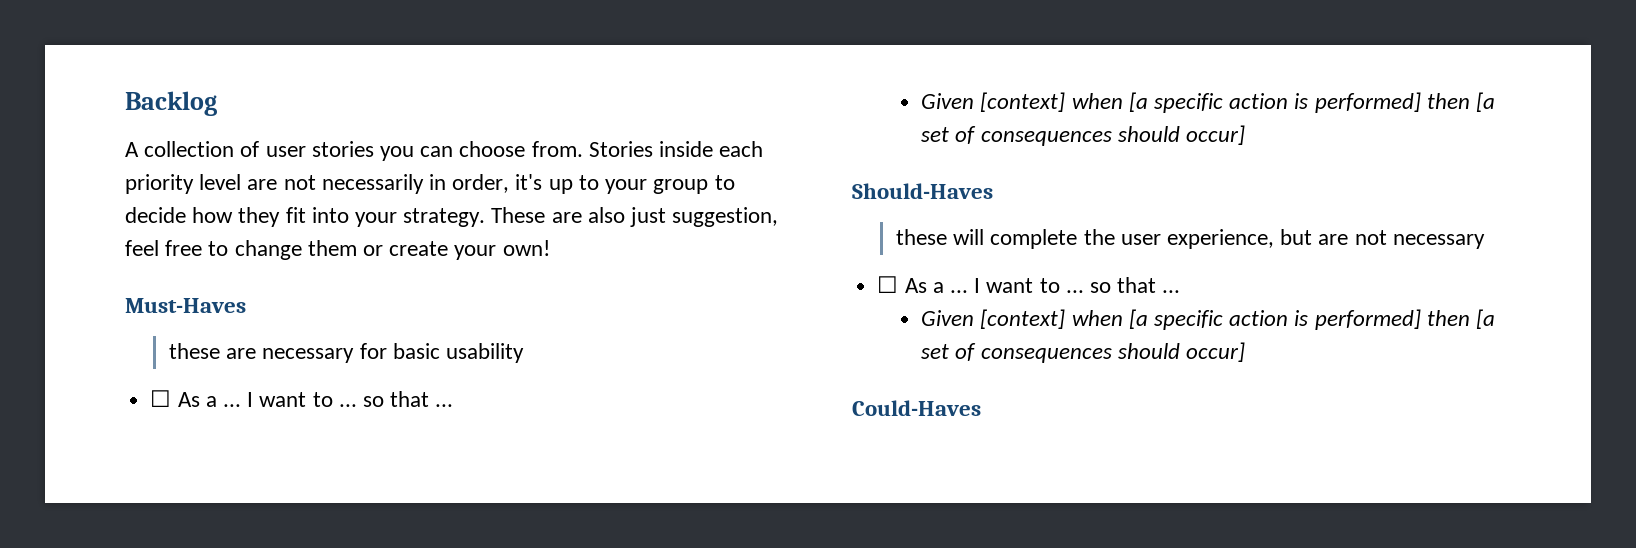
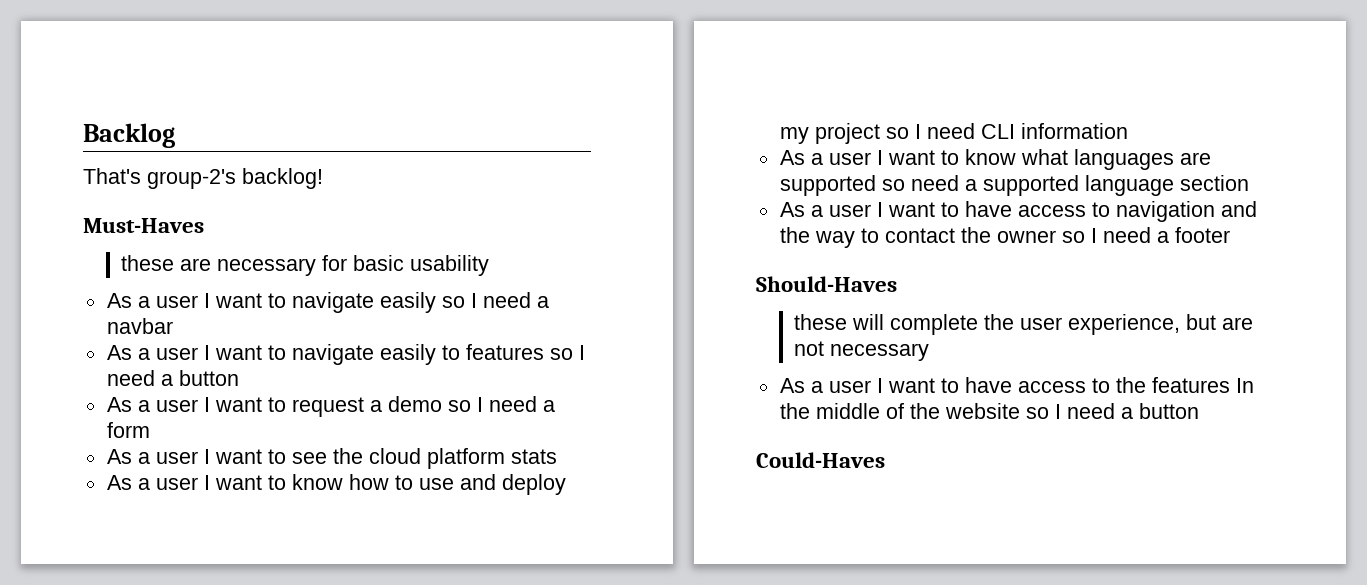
[125,141,764,161] [125,174,735,194] [125,207,779,227] [125,240,550,260] A collection of user stories you can choose from. Stories inside each priority level are not necessarily in order, it's up to your group to decide how they fit into your strategy. These are also just suggestion, feel free to change them or create your own! -> [83,168,323,189] That's group-2's backlog!
[150,390,454,407] [921,92,1496,113] [921,125,1246,146] ☐ As a ... I want to ... so that ... // Given [context] when [a specific action is performed] then [a set of consequences should occur] -> [106,292,549,313] [106,318,173,334] [106,344,585,365] [106,370,239,386] [106,396,555,417] [106,422,150,438] [106,448,557,469] [106,474,566,495] [779,123,1128,144] [779,149,1211,170] [779,175,1249,196] [779,201,1257,222] [779,227,1230,248] As a user I want to navigate easily so I need a navbar // As a user I want to navigate easily to features so I need a button // As a user I want to request a demo so I need a form // As a user I want to see the cloud platform stats // As a user I want to know how to use and deploy my project so I need CLI information // As a user I want to know what languages are supported so need a supported language section // As a user I want to have access to navigation and the way to contact the owner so I need a footer
[877,276,1181,293] [921,309,1496,330] [921,342,1246,363] ☐ As a ... I want to ... so that ... // Given [context] when [a specific action is performed] then [a set of consequences should occur] -> [779,377,1254,393] [779,403,1199,419] As a user I want to have access to the features In the middle of the website so I need a button

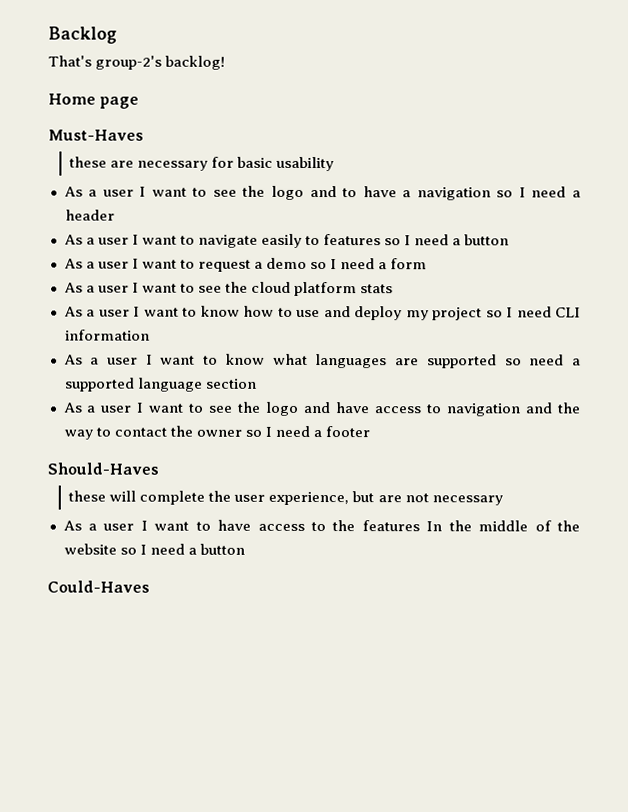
(323, 178) none -> [48,93,140,109] // Home page
[291,292,549,313] [106,318,173,334] navigate easily so I need a navbar -> [212,185,581,201] [64,209,115,221] see the logo and to have a navigation so I need a header
(959, 209) none -> [208,401,332,416] see the logo and

